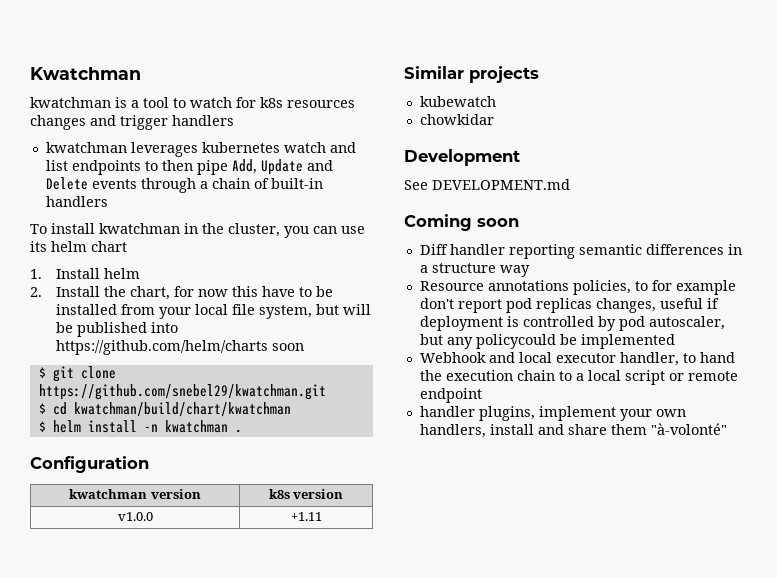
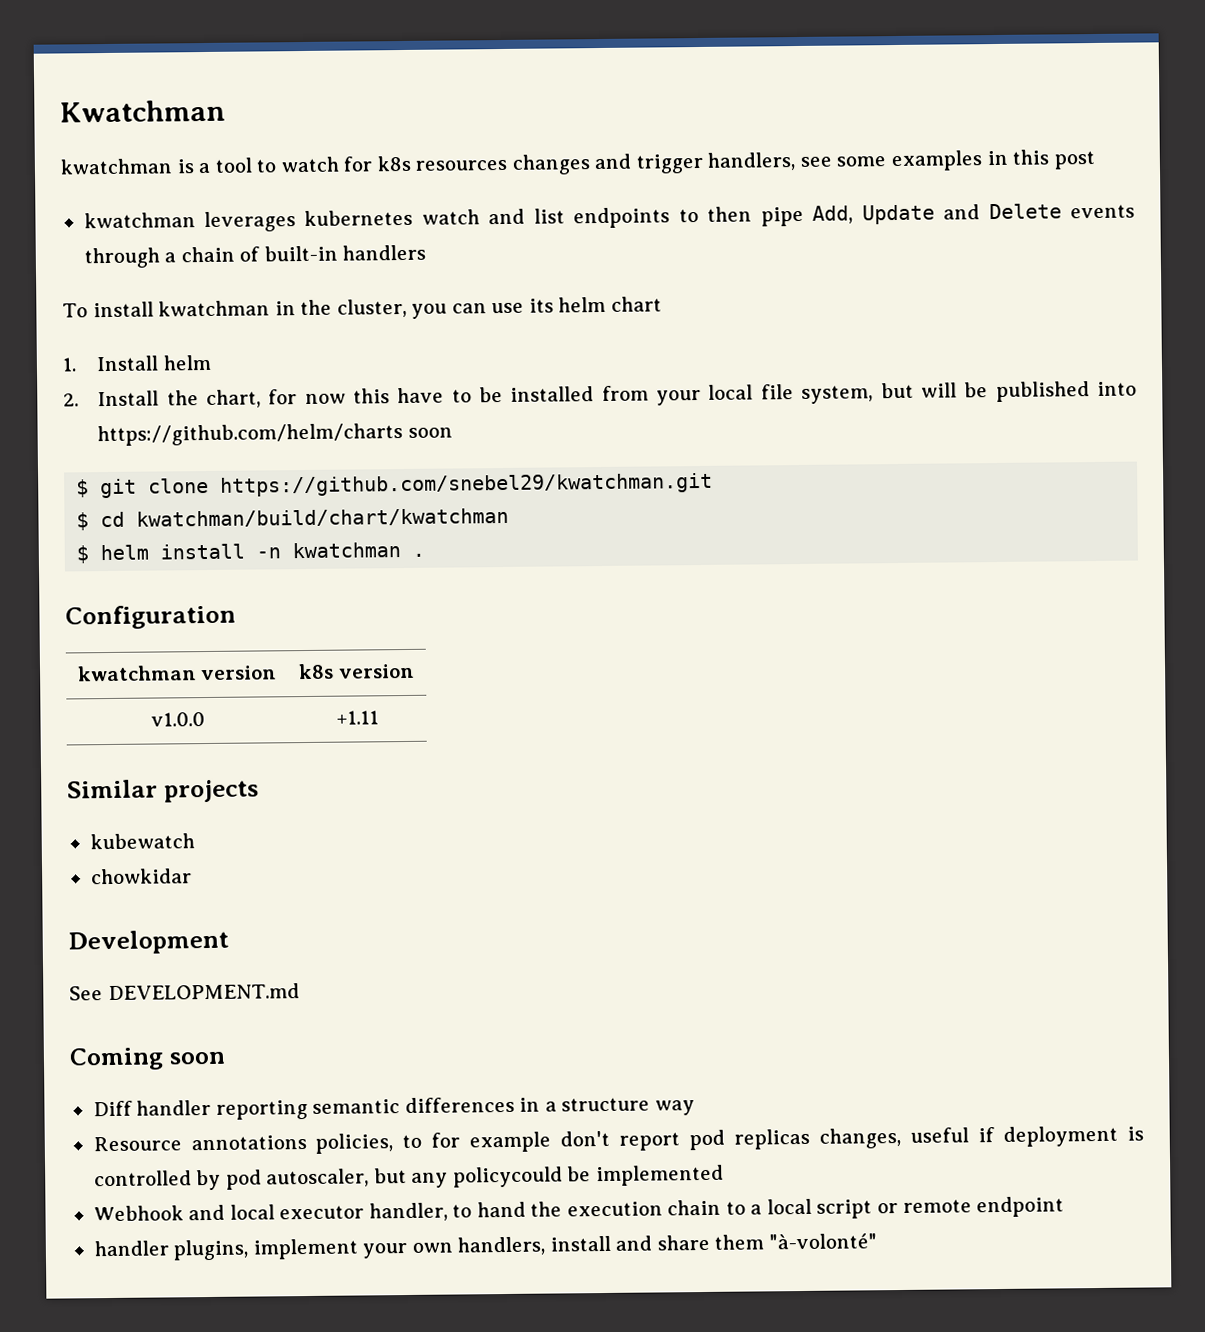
[172,115,234,126] handlers -> [707,149,1095,172] handlers, see some examples in this post

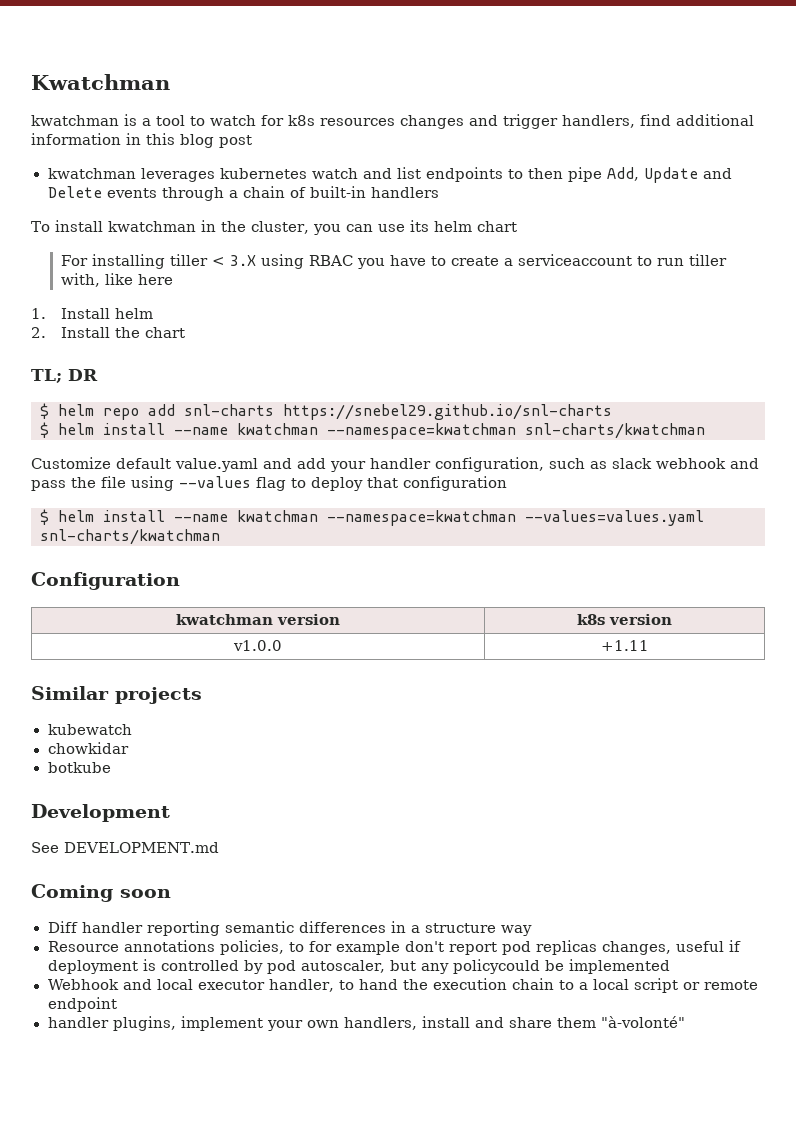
[799,150,983,172] see some examples -> [640,114,754,126] [31,133,121,145] find additional information
(1050, 157) none -> [180,134,214,148] blog
(662, 304) none -> [60,254,727,269] [60,273,173,287] // For installing tiller < 3.X using RBAC you have to create a serviceaccount to run tiller with, like here
[205,381,1138,409] [97,423,453,447] [76,472,714,499] [76,507,510,531] [76,542,426,564] chart, for now this have to be installed from your local file system, but will be published into https://github.com/helm/charts soon // $ git clone https://github.com/snebel29/kwatchman.git // $ cd kwatchman/build/chart/kwatchman // $ helm install -n kwatchman . -> [144,327,185,338] [31,369,98,383] [40,403,612,420] [40,422,705,439] [31,457,759,472] [31,476,507,491] [40,509,704,526] [40,529,220,545] chart // TL; DR // $ helm repo add snl-charts https://snebel29.github.io/snl-charts // $ helm install --name kwatchman --namespace=kwatchman snl-charts/kwatchman // Customize default value.yaml and add your handler configuration, such as slack webhook and pass the file using --values flag to deploy that configuration // $ helm install --name kwatchman --namespace=kwatchman --values=values.yaml snl-charts/kwatchman
(192, 876) none -> [47,762,111,773] // botkube

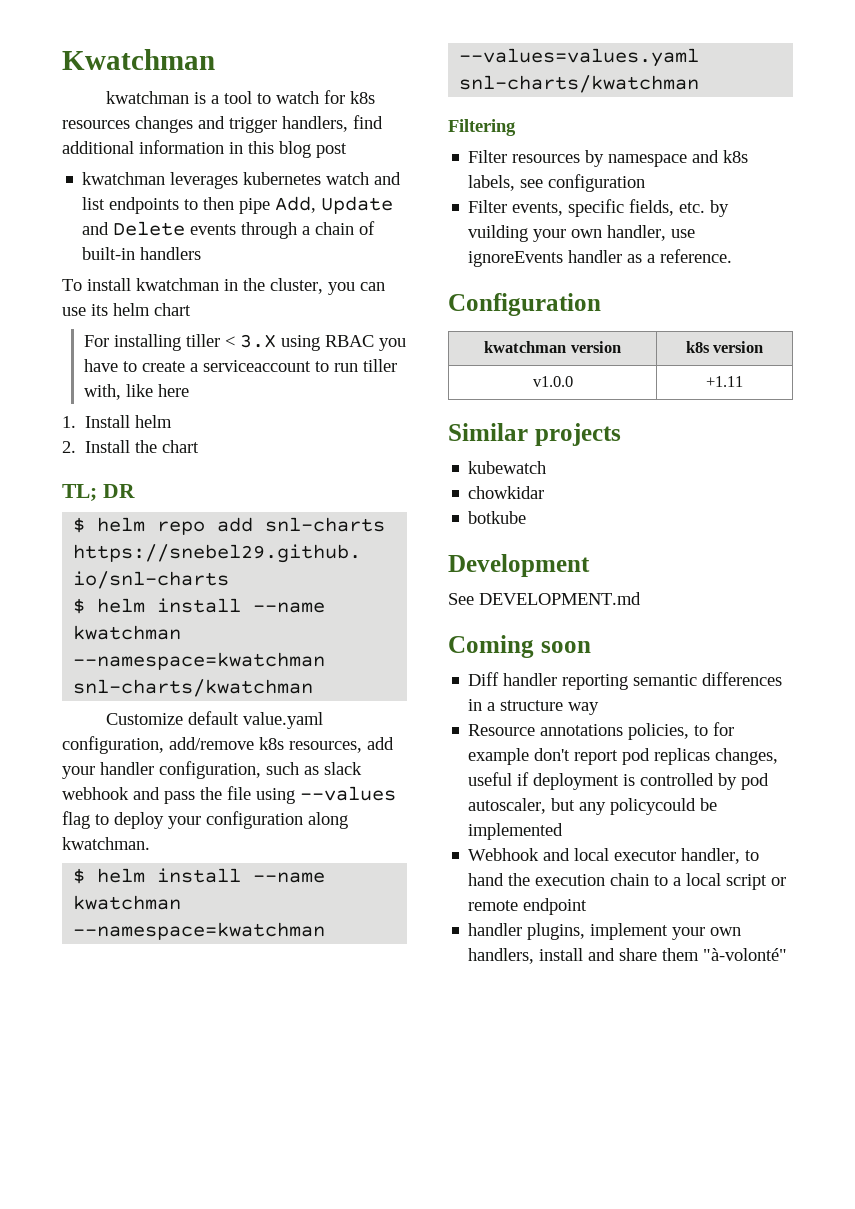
[263,458,292,469] and -> [62,736,362,754] configuration, add/remove k8s resources,
[367,476,507,491] that configuration -> [168,811,348,829] [62,837,150,850] your configuration along kwatchman.
(220, 537) none -> [448,119,516,136] [468,150,749,167] [468,174,646,192] [468,199,730,217] [468,225,696,242] [468,249,733,267] // Filtering // Filter resources by namespace and k8s labels, see configuration // Filter events, specific fields, etc. by vuilding your own handler, use ignoreEvents handler as a reference.

